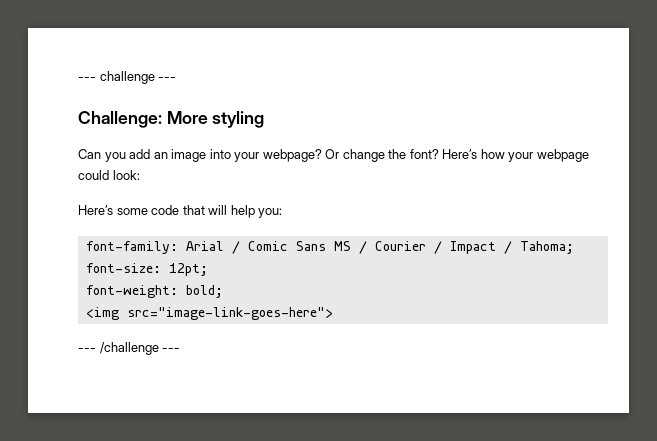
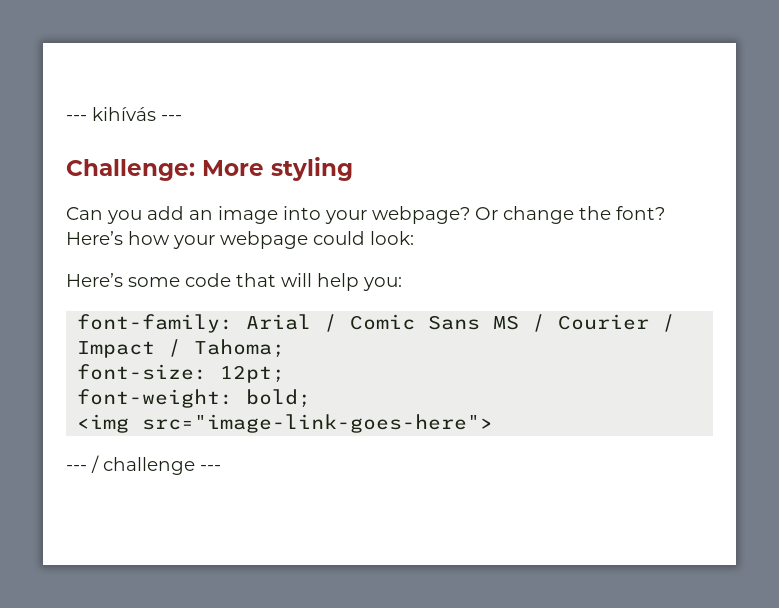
[78,71,155,84] --- challenge -> [66,107,156,121] --- kihívás
[99,342,159,355] /challenge -> [91,455,195,475] / challenge

